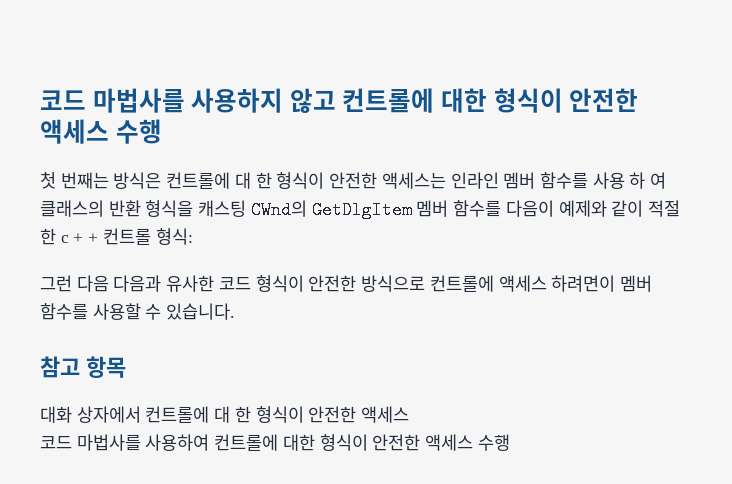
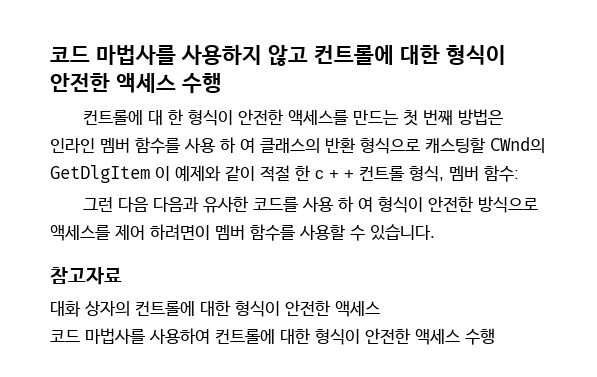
[40,172,446,189] 첫 번째는 방식은 컨트롤에 대 한 형식이 안전한 액세스는 -> [83,109,504,126] 컨트롤에 대 한 형식이 안전한 액세스를 만드는 첫 번째 방법은
[145,200,554,219] 형식을 캐스팅 CWnd의 GetDlgItem 멤버 함수를 다음이 -> [360,137,545,154] [50,165,170,183] 형식으로 캐스팅할 CWnd의 GetDlgItem 이
[155,228,193,245] 형식: -> [409,165,519,182] 형식, 멤버 함수:
[218,277,251,290] 코드 -> [253,196,374,212] 코드를 사용 하 여
[429,275,547,292] 컨트롤에 액세스 -> [50,224,145,241] 액세스를 제어
[40,356,126,378] 참고 항목 -> [50,267,122,285] 참고자료
[76,406,251,423] 상자에서 컨트롤에 대 한 -> [85,300,230,316] 상자의 컨트롤에 대한

